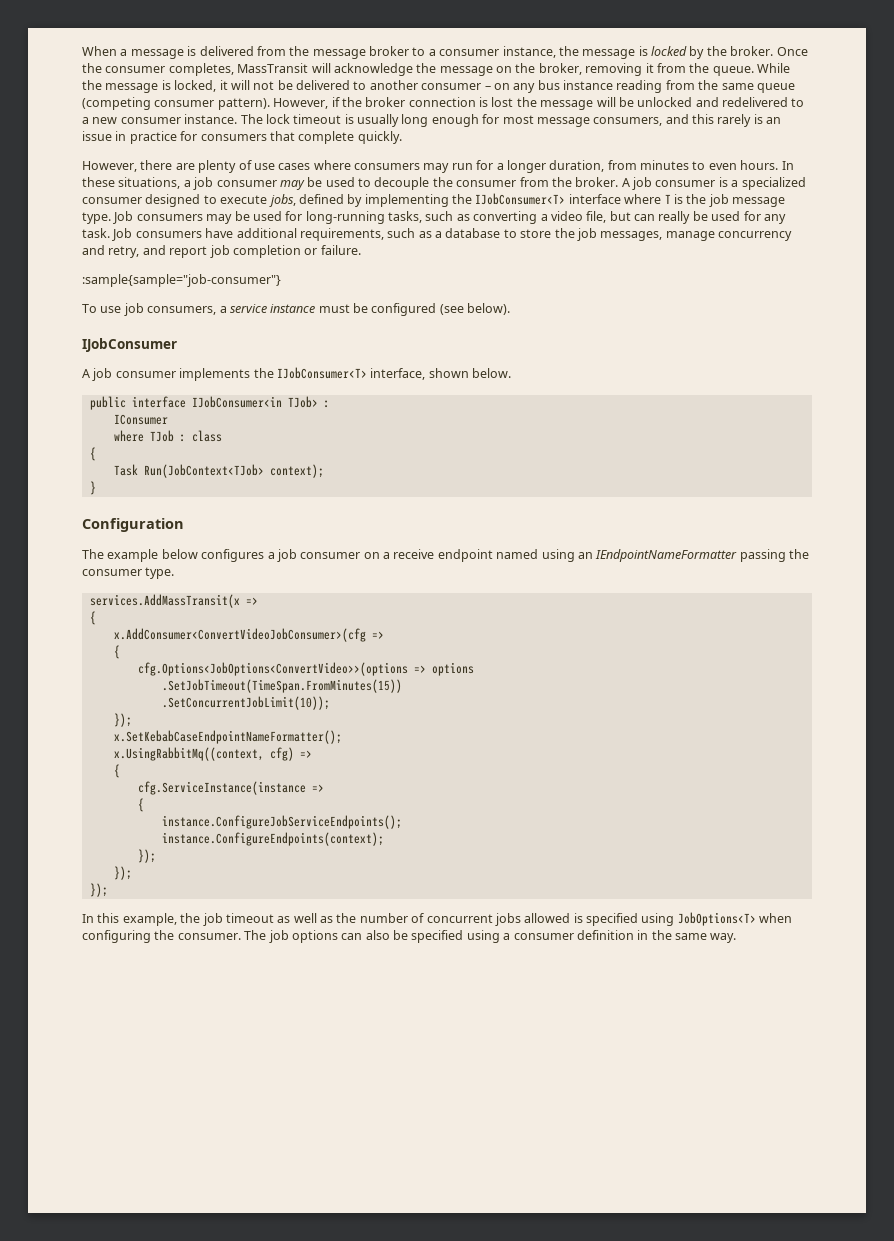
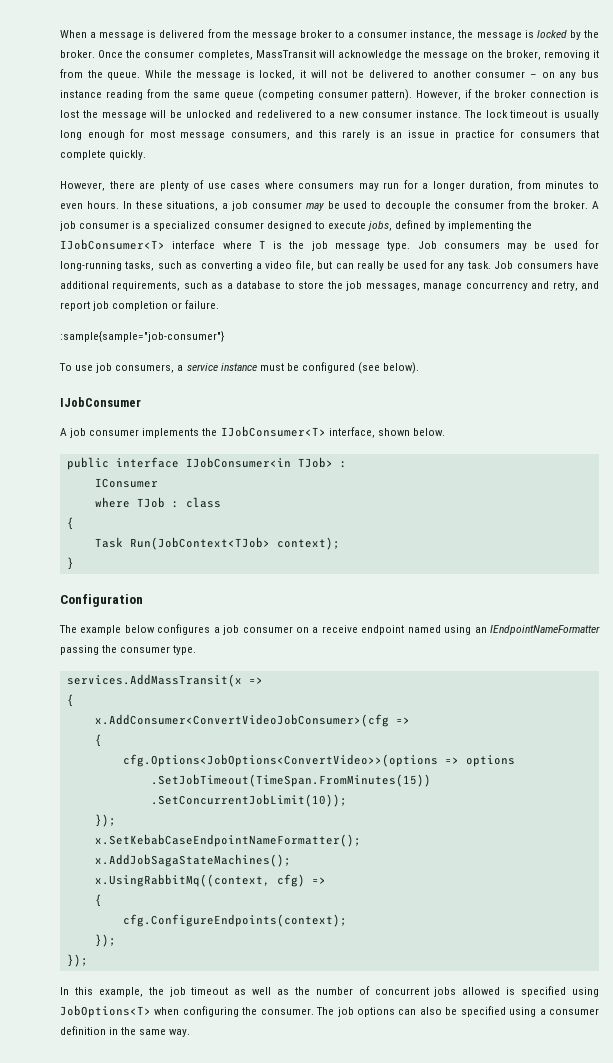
(342, 737) none -> [94,854,291,867] // x.AddJobSagaStateMachines();
[137,781,324,795] [137,798,144,812] [161,815,402,829] [161,832,384,846] [137,849,156,863] cfg.ServiceInstance(instance => // { // instance.ConfigureJobServiceEndpoints(); // instance.ConfigureEndpoints(context); // }); -> [122,914,347,927] cfg.ConfigureEndpoints(context);

